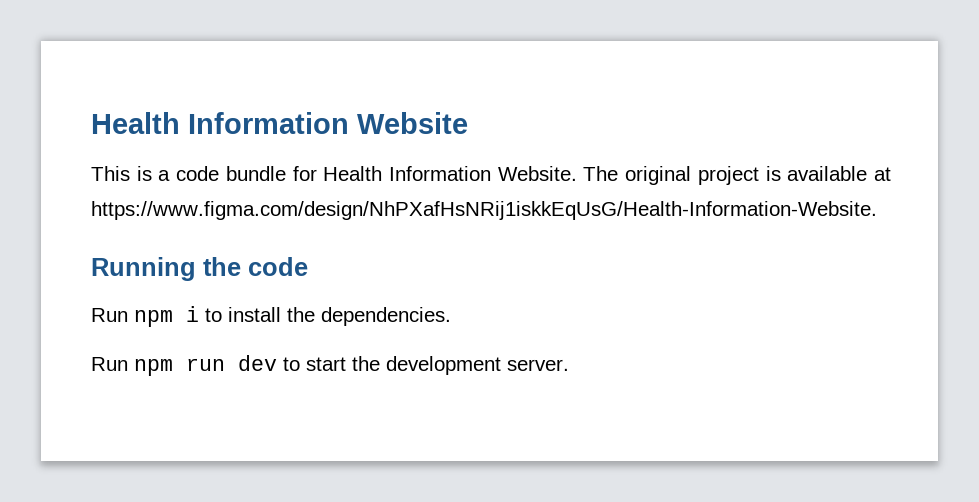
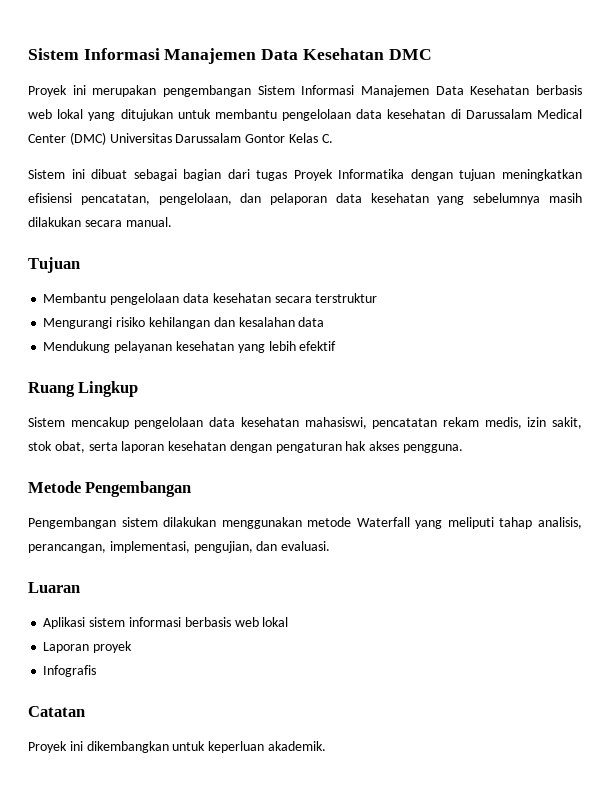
[91,112,468,134] [91,166,891,185] [91,201,877,220] [91,257,308,281] [91,306,451,327] [91,355,569,376] Health Information Website // This is a code bundle for Health Information Website. The original project is available at https://www.figma.com/design/NhPXafHsNRij1iskkEqUsG/Health-Information-Website. // Running the code // Run npm i to install the dependencies. // Run npm run dev to start the development server. -> [28,48,432,64] [28,85,582,97] [28,109,582,121] [28,132,333,145] [28,169,582,181] [28,193,582,205] [28,217,172,227] [28,257,80,273] [43,293,378,305] [43,317,325,329] [43,341,337,353] [28,381,139,397] [28,417,582,429] [28,441,464,453] [28,481,192,497] [28,517,582,529] [28,541,331,553] [28,582,80,593] [43,617,289,629] [43,641,133,653] [43,665,97,677] [28,706,85,717] [28,741,326,753] Sistem Informasi Manajemen Data Kesehatan DMC // Proyek ini merupakan pengembangan Sistem Informasi Manajemen Data Kesehatan berbasis web lokal yang ditujukan untuk membantu pengelolaan data kesehatan di Darussalam Medical Center (DMC) Universitas Darussalam Gontor Kelas C. // Sistem ini dibuat sebagai bagian dari tugas Proyek Informatika dengan tujuan meningkatkan efisiensi pencatatan, pengelolaan, dan pelaporan data kesehatan yang sebelumnya masih dilakukan secara manual. // Tujuan // Membantu pengelolaan data kesehatan secara terstruktur // Mengurangi risiko kehilangan dan kesalahan data // Mendukung pelayanan kesehatan yang lebih efektif // Ruang Lingkup // Sistem mencakup pengelolaan data kesehatan mahasiswi, pencatatan rekam medis, izin sakit, stok obat, serta laporan kesehatan dengan pengaturan hak akses pengguna. // Metode Pengembangan // Pengembangan sistem dilakukan menggunakan metode Waterfall yang meliputi tahap analisis, perancangan, implementasi, pengujian, dan evaluasi. // Luaran // Aplikasi sistem informasi berbasis web lokal // Laporan proyek // Infografis // Catatan // Proyek ini dikembangkan untuk keperluan akademik.

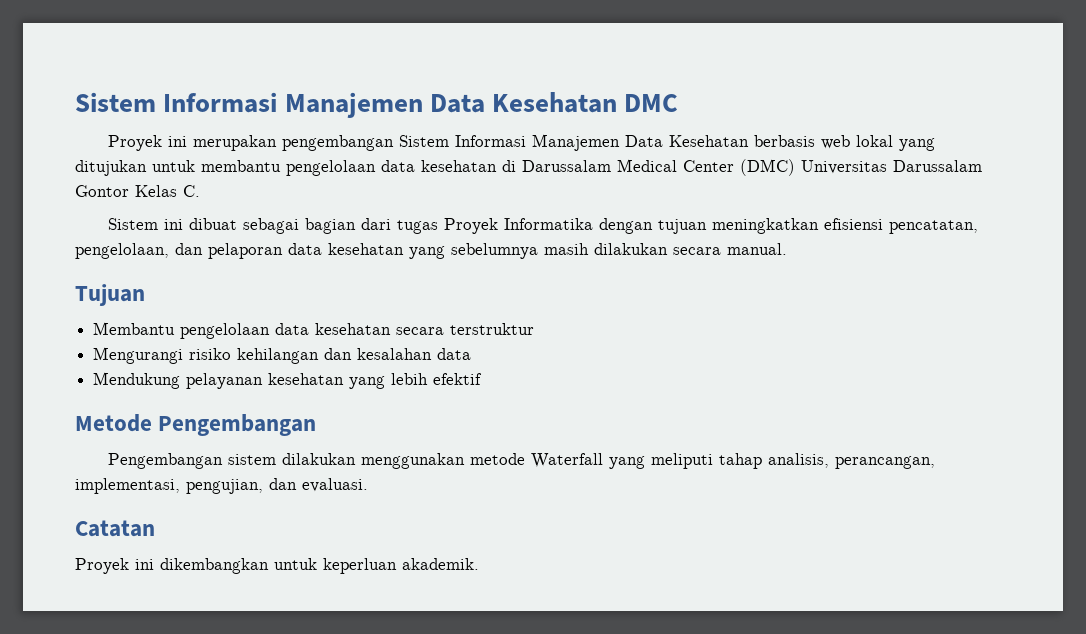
[28,381,139,397] [28,417,582,429] [28,441,464,453] // Ruang Lingkup // Sistem mencakup pengelolaan data kesehatan mahasiswi, pencatatan rekam medis, izin sakit, stok obat, serta laporan kesehatan dengan pengaturan hak akses pengguna. -> (483, 379) none
[28,582,80,593] [43,617,289,629] [43,641,133,653] [43,665,97,677] // Luaran // Aplikasi sistem informasi berbasis web lokal // Laporan proyek // Infografis -> (368, 485) none

